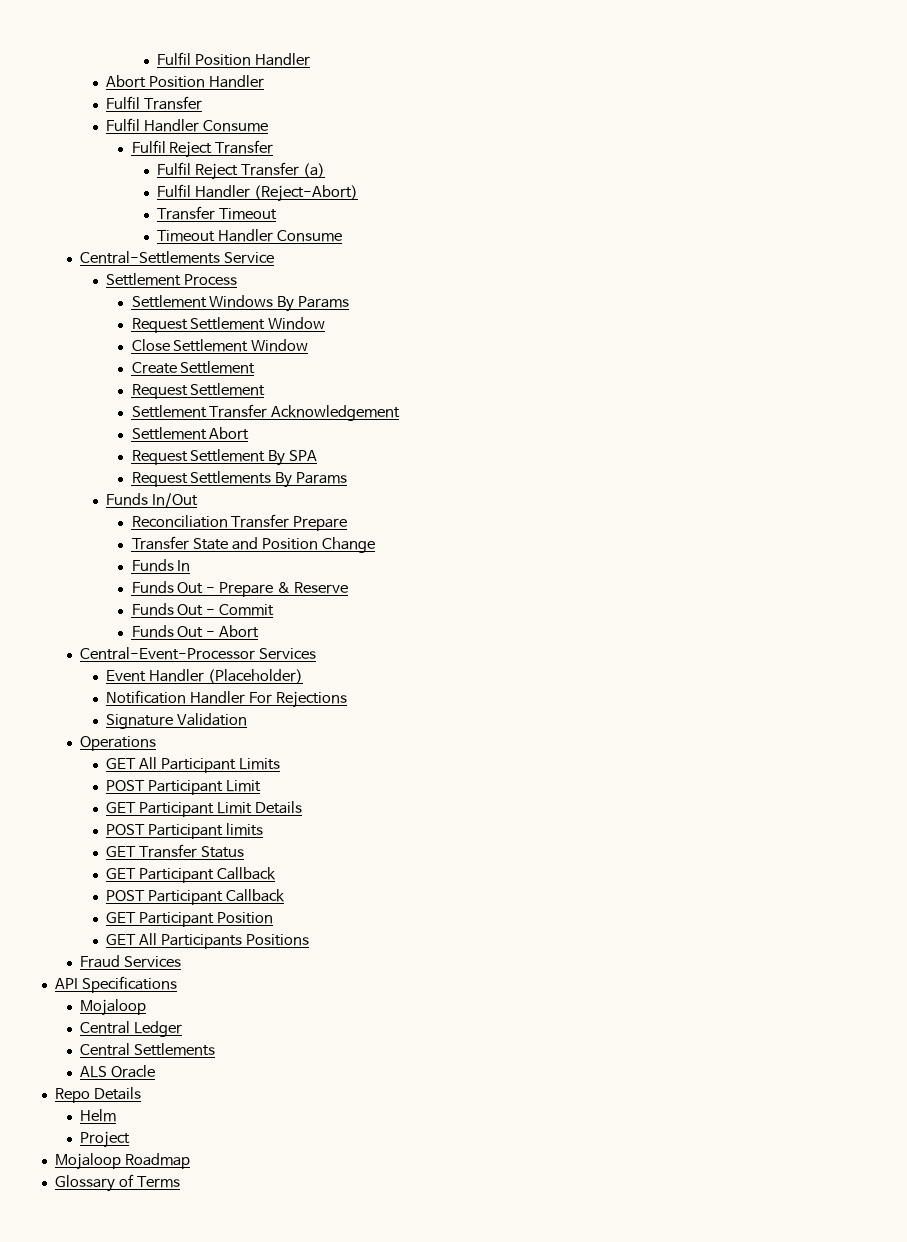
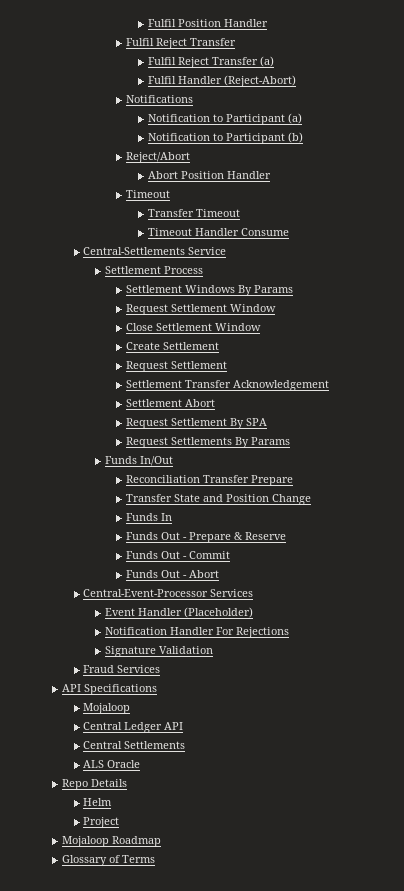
[105,75,264,88] [105,96,202,110] [105,118,268,132] // Abort Position Handler // Fulfil Transfer // Fulfil Handler Consume -> (268, 23) none
(358, 193) none -> [126,95,194,103] [147,113,302,125] [147,132,303,144] [126,152,191,163] [147,171,271,179] [126,190,171,198] // Notifications // Notification to Participant (a) // Notification to Participant (b) // Reject/Abort // Abort Position Handler // Timeout
[80,736,157,751] [105,757,280,773] [105,780,261,795] [105,801,302,817] [105,823,263,839] [105,844,244,858] [105,867,276,883] [105,889,285,905] [105,912,273,927] [105,933,309,949] // Operations // GET All Participant Limits // POST Participant Limit // GET Participant Limit Details // POST Participant limits // GET Transfer Status // GET Participant Callback // POST Participant Callback // GET Participant Position // GET All Participants Positions -> (213, 650) none
(183, 1029) none -> [164,722,184,730] API

